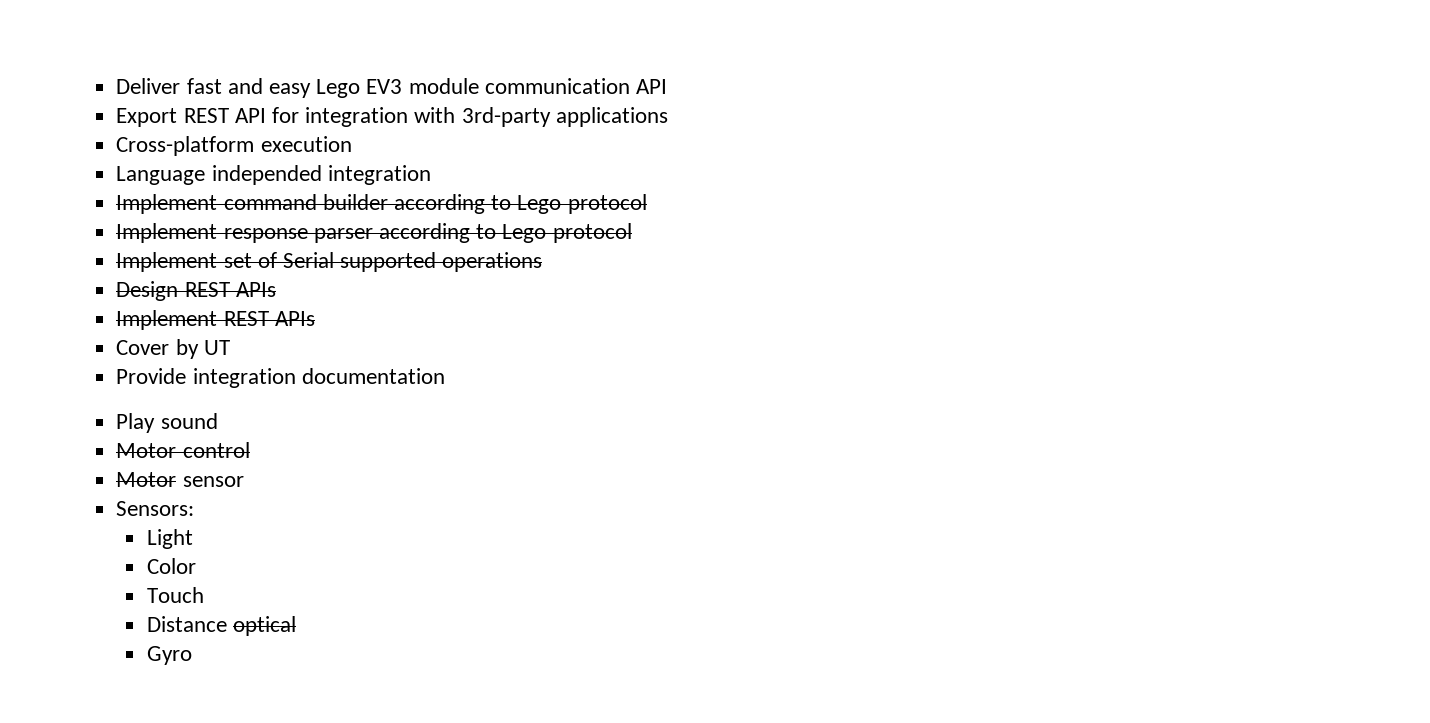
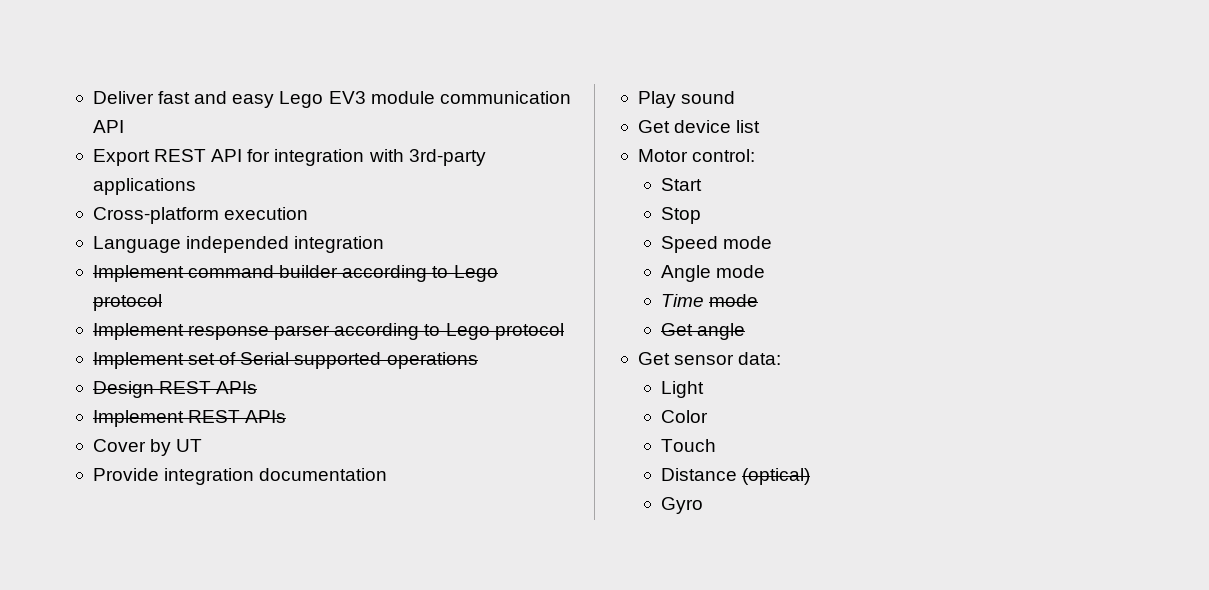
[116,442,250,458] [116,472,177,487] Motor control // Motor -> [637,120,761,133] [637,149,756,162] [660,178,702,191] [660,207,701,224] [660,236,772,253] [660,265,765,282] [660,294,758,307] [660,323,745,340] [637,352,670,365] Get device list // Motor control: // Start // Stop // Speed mode // Angle mode // Time mode // Get angle // Get
[116,501,195,516] // Sensors: -> [738,352,782,365] data:
[233,616,297,636] optical -> [741,468,810,485] (optical)

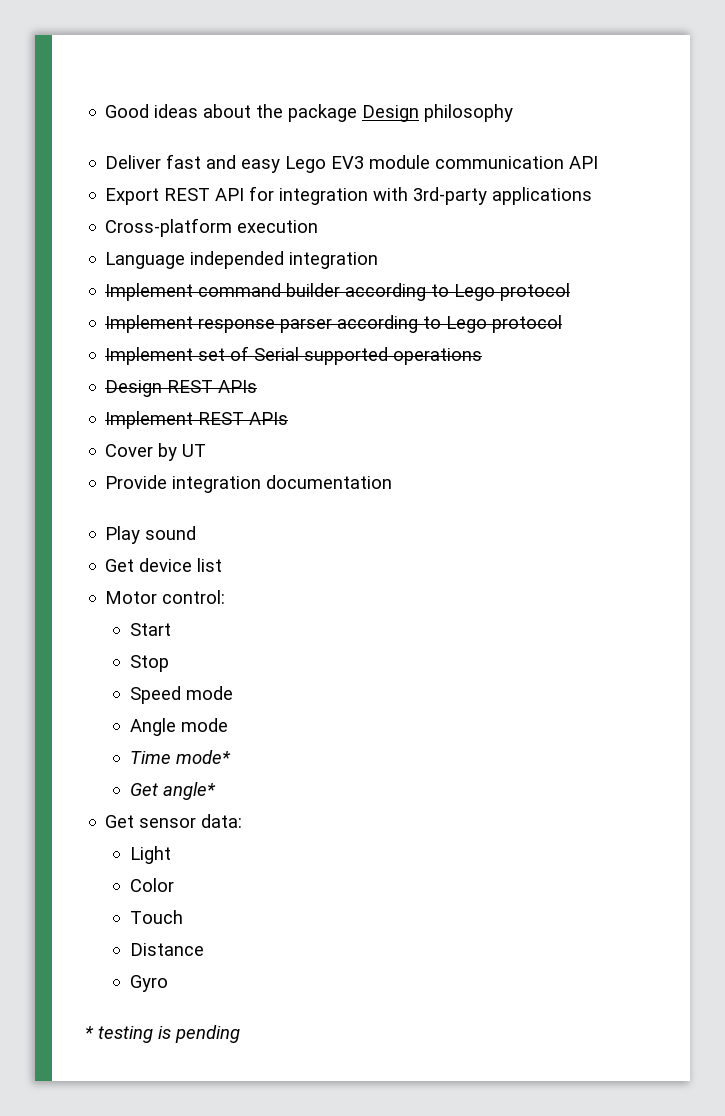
(92, 97) none -> [105,104,514,122] Good ideas about the package Design philosophy //
[708,294,758,307] [660,323,745,340] mode // Get angle -> [175,750,231,764] [129,782,216,800] mode* // Get angle*
[741,468,810,485] (optical) -> (204, 949) none
(703, 505) none -> [85,1025,240,1043] // * testing is pending

